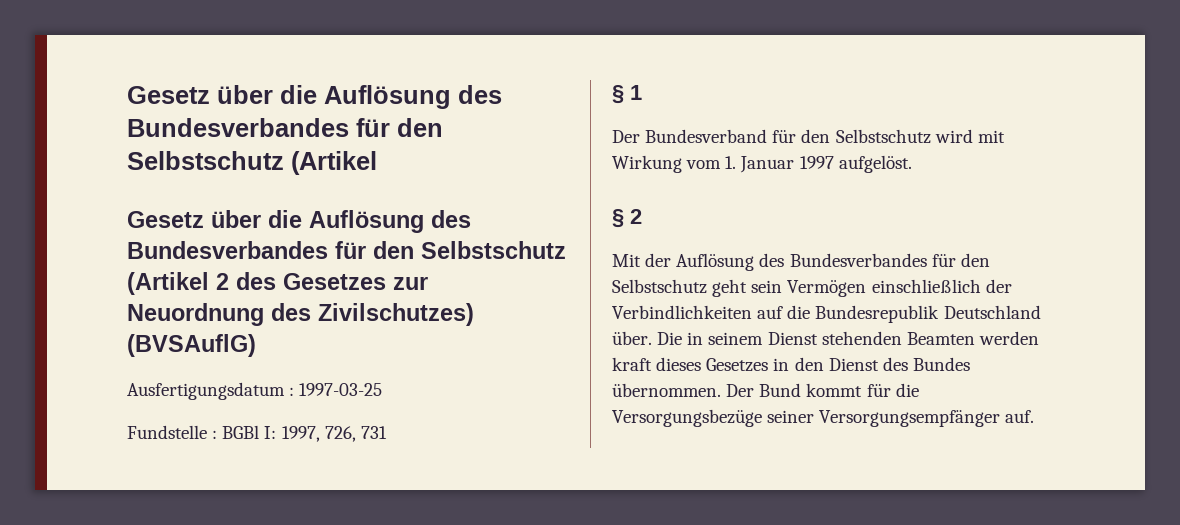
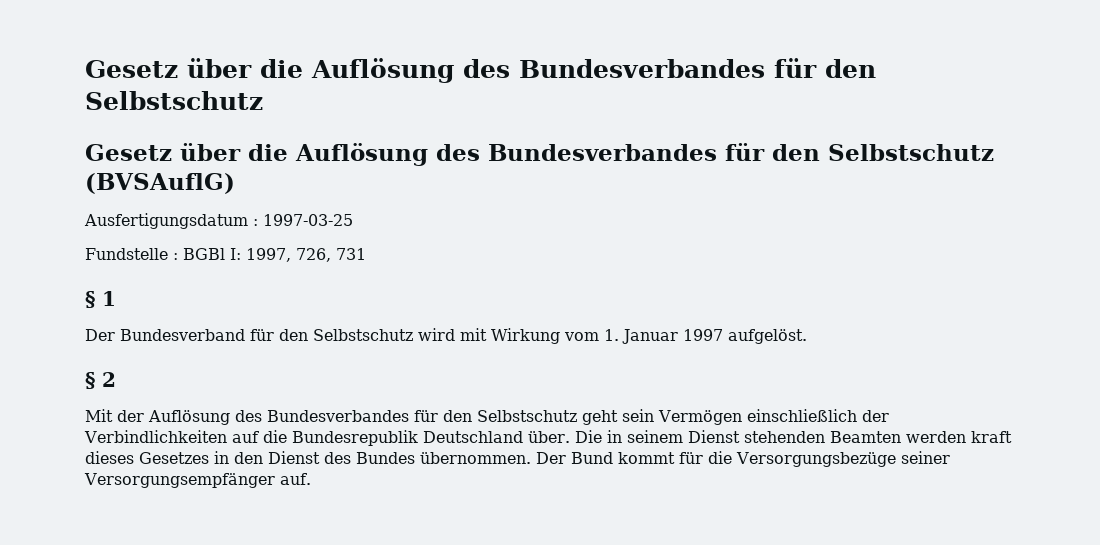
[127,85,502,109] [127,118,443,137] [127,151,377,175] [127,210,471,233] [127,241,566,259] [127,272,428,295] [127,303,474,326] Gesetz über die Auflösung des Bundesverbandes für den Selbstschutz (Artikel // Gesetz über die Auflösung des Bundesverbandes für den Selbstschutz (Artikel 2 des Gesetzes zur Neuordnung des Zivilschutzes) -> [85,58,876,83] [85,91,263,110] [85,143,994,166] Gesetz über die Auflösung des Bundesverbandes für den Selbstschutz // Gesetz über die Auflösung des Bundesverbandes für den Selbstschutz

